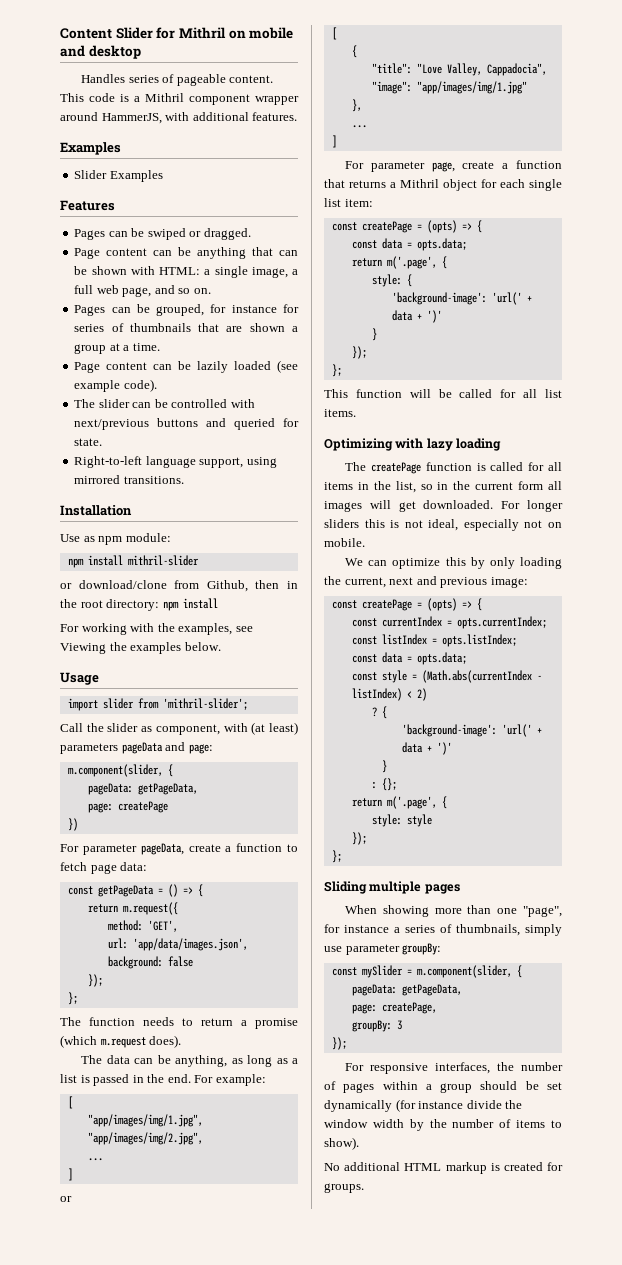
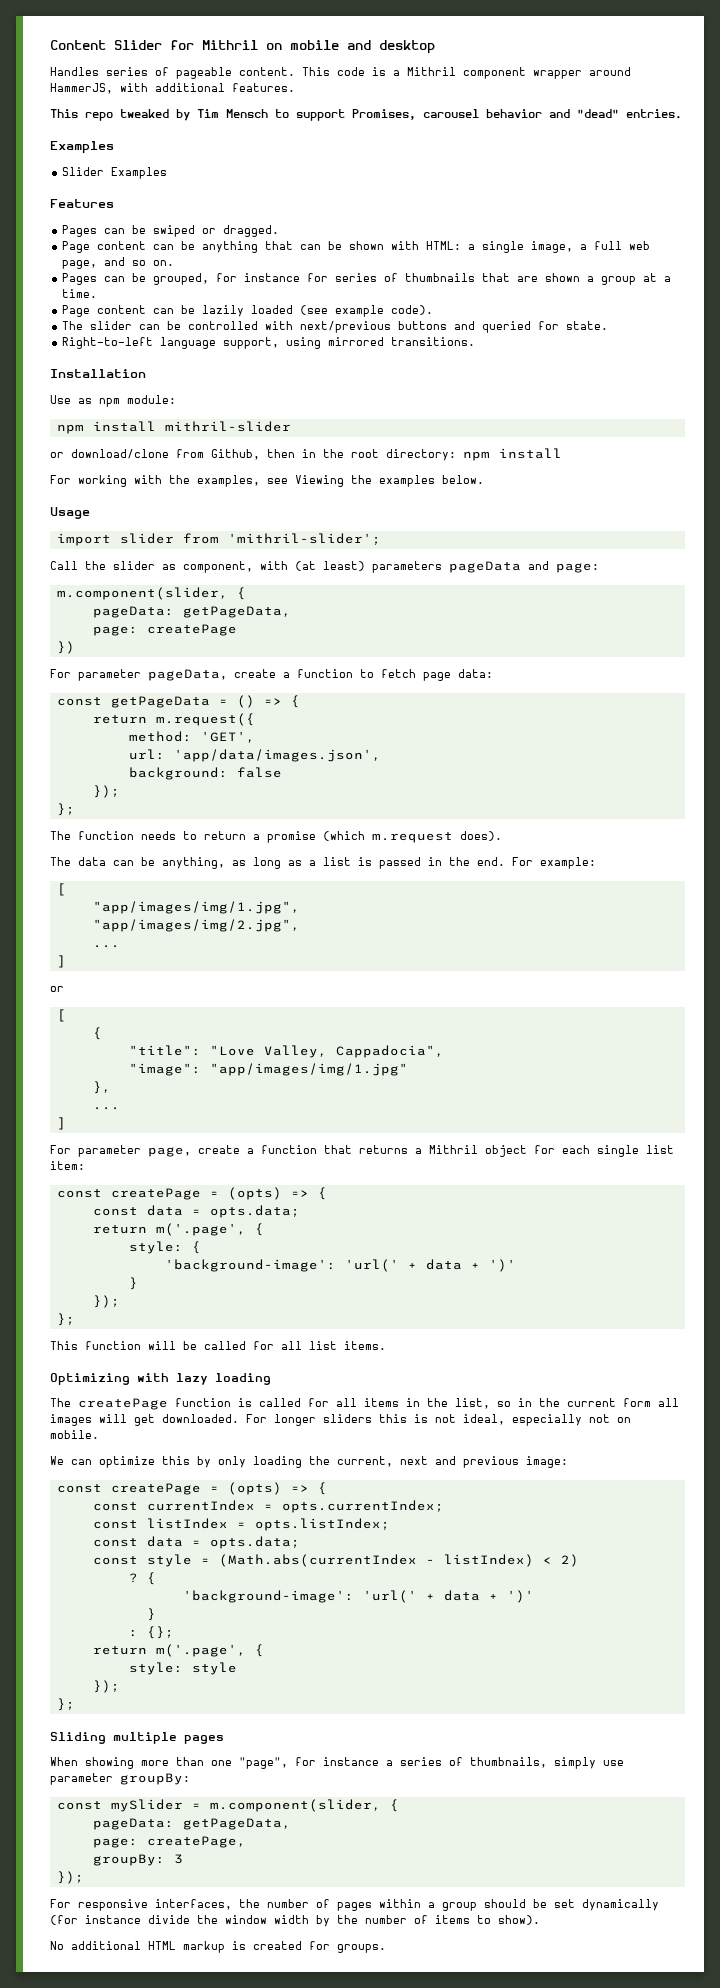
(298, 116) none -> [50,109,682,121] // This repo tweaked by Tim Mensch to support Promises, carousel behavior and "dead" entries.

